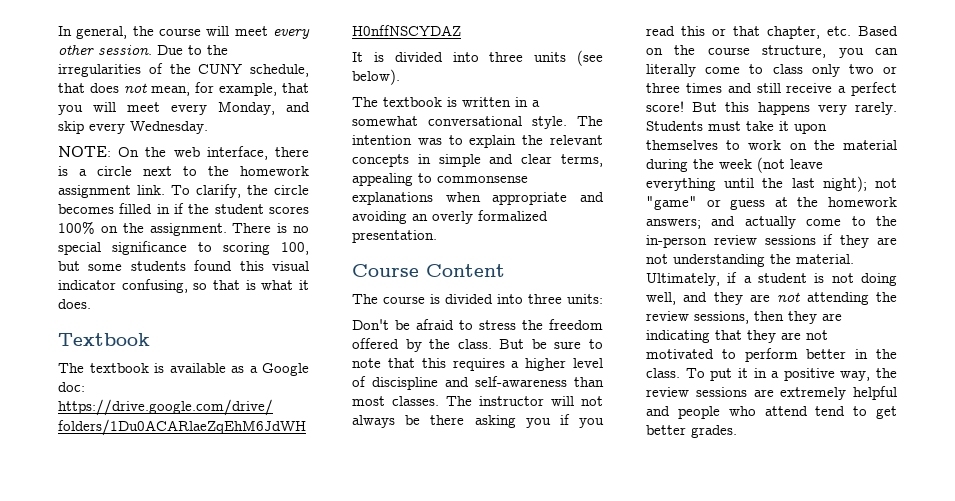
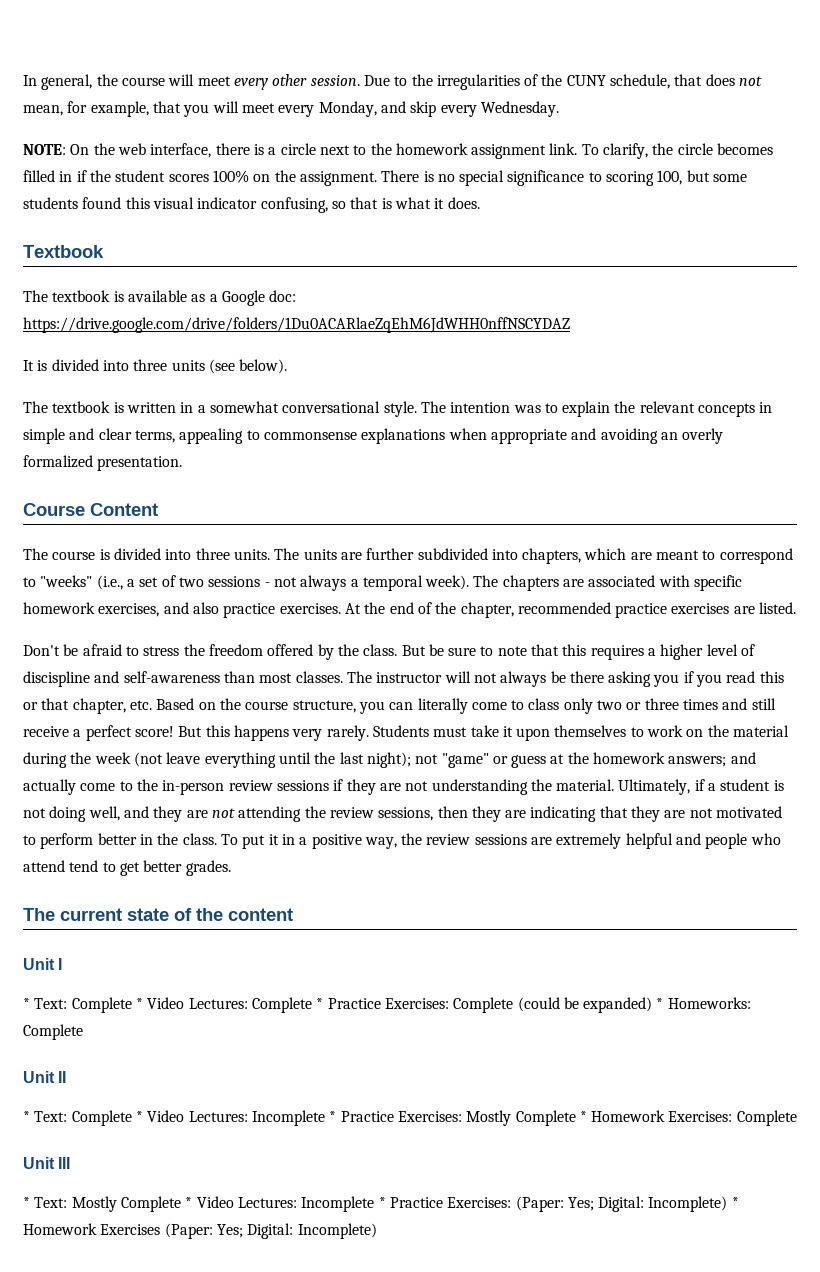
[567,294,603,304] units: -> [233,548,793,564] [23,575,743,591] [23,602,797,618] units. The units are further subdivided into chapters, which are meant to correspond to "weeks" (i.e., a set of two sessions - not always a temporal week). The chapters are associated with specific homework exercises, and also practice exercises. At the end of the chapter, recommended practice exercises are listed.
(737, 431) none -> [23,908,293,921] [23,958,63,970] [23,997,751,1013] [23,1024,83,1040] [23,1071,67,1083] [23,1110,797,1126] [23,1157,71,1169] [23,1196,739,1212] [23,1223,377,1239] // The current state of the content // Unit I // * Text: Complete * Video Lectures: Complete * Practice Exercises: Complete (could be expanded) * Homeworks: Complete // Unit II // * Text: Complete * Video Lectures: Incomplete * Practice Exercises: Mostly Complete * Homework Exercises: Complete // Unit III // * Text: Mostly Complete * Video Lectures: Incomplete * Practice Exercises: (Paper: Yes; Digital: Incomplete) * Homework Exercises (Paper: Yes; Digital: Incomplete)

